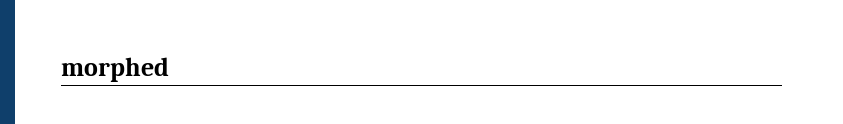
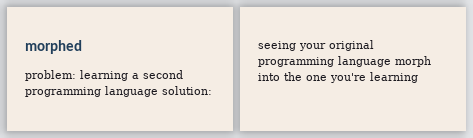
(169, 69) none -> [25,70,183,81] [25,86,212,97] [258,40,374,51] [258,56,431,67] [258,72,418,83] // problem: learning a second programming language solution: seeing your original programming language morph into the one you're learning

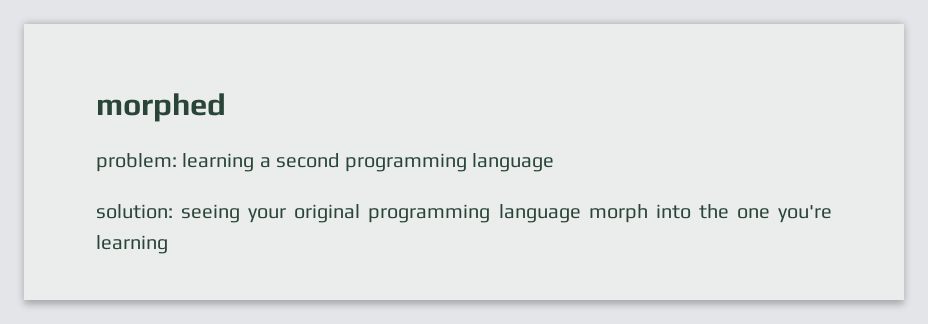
(158, 91) none -> (554, 162) //

